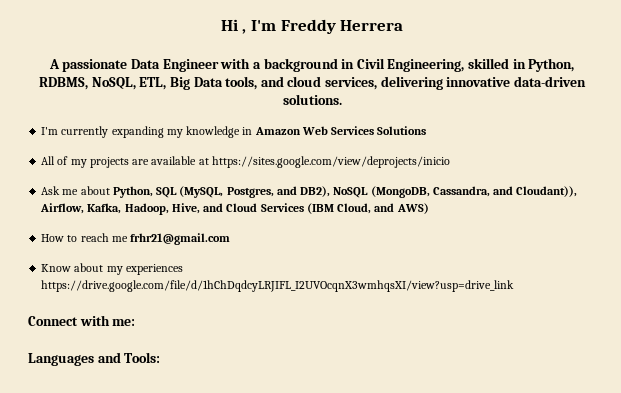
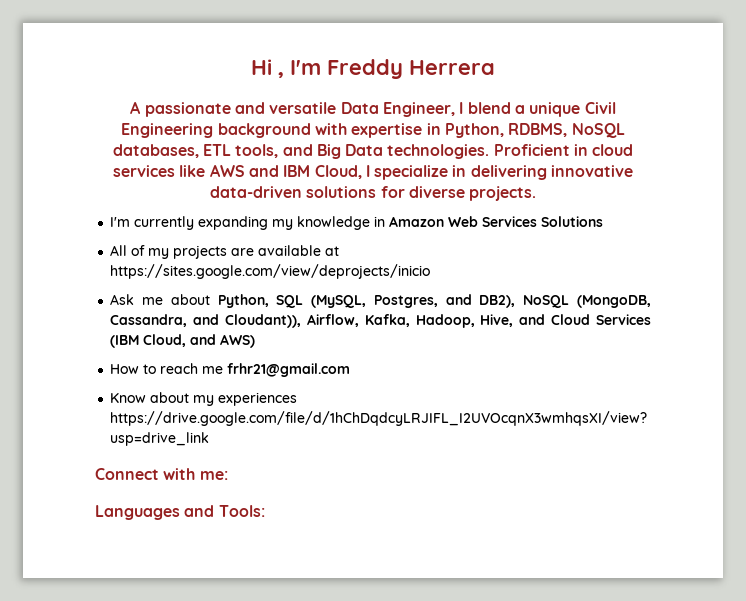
[130,58,575,72] [38,76,587,90] [282,94,342,105] Data Engineer with a background in Civil Engineering, skilled in Python, RDBMS, NoSQL, ETL, Big Data tools, and cloud services, delivering innovative data-driven solutions. -> [235,102,616,117] [121,123,625,138] [112,144,634,159] [112,164,634,180] [209,186,537,201] and versatile Data Engineer, I blend a unique Civil Engineering background with expertise in Python, RDBMS, NoSQL databases, ETL tools, and Big Data technologies. Proficient in cloud services like AWS and IBM Cloud, I specialize in delivering innovative data-driven solutions for diverse projects.

